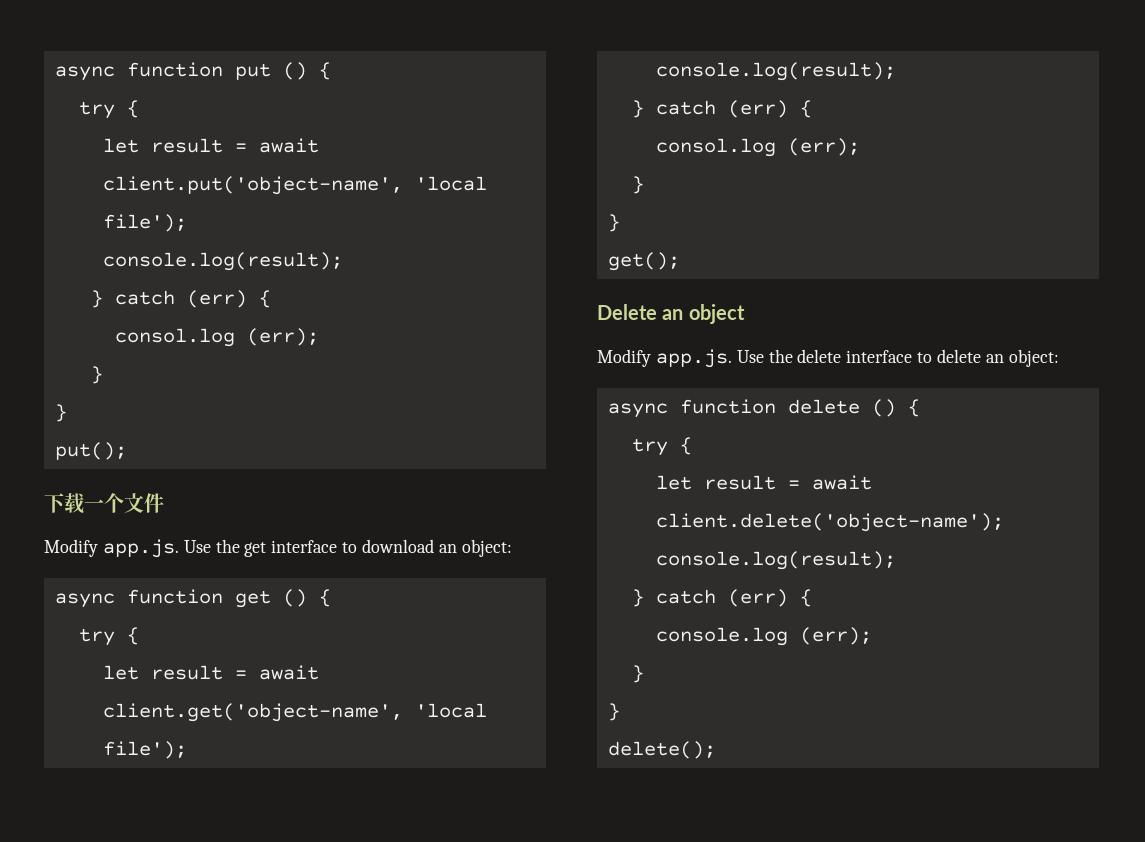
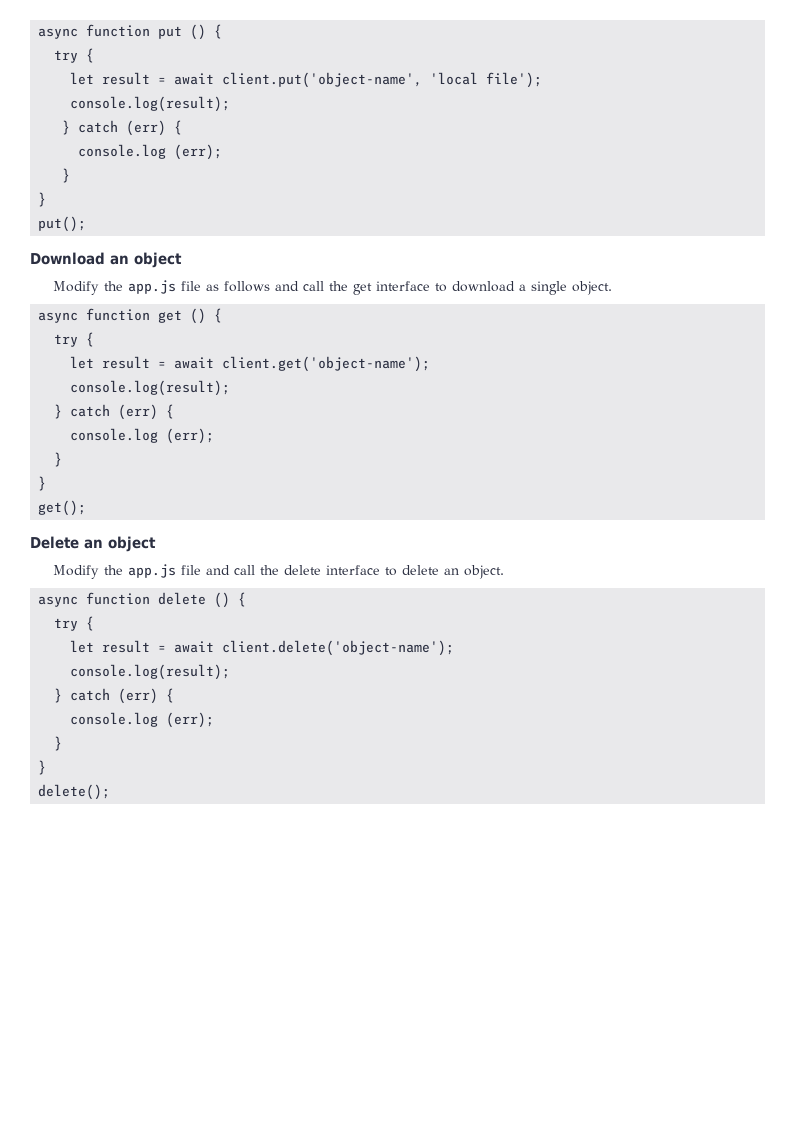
[114,328,235,347] consol.log -> [78,144,167,159] console.log
[44,493,164,514] [44,539,211,558] 下载一个文件 // Modify app.js. Use -> [30,252,182,268] [52,280,324,295] Download an object // Modify the app.js file as follows and call
[438,539,512,557] an object: -> [518,281,612,295] a single object.
[102,703,487,722] [102,741,187,759] [655,62,896,81] [631,100,812,118] [655,138,776,157] client.get('object-name', 'local file'); // console.log(result); // } catch (err) { // consol.log -> [222,356,431,372] [70,380,231,396] [54,404,175,420] [70,428,159,443] client.get('object-name'); // console.log(result); // } catch (err) { // console.log
[655,349,764,368] app.js. Use -> [103,564,255,578] the app.js file and call
[1008,349,1059,367] object: -> [463,565,504,579] object.

